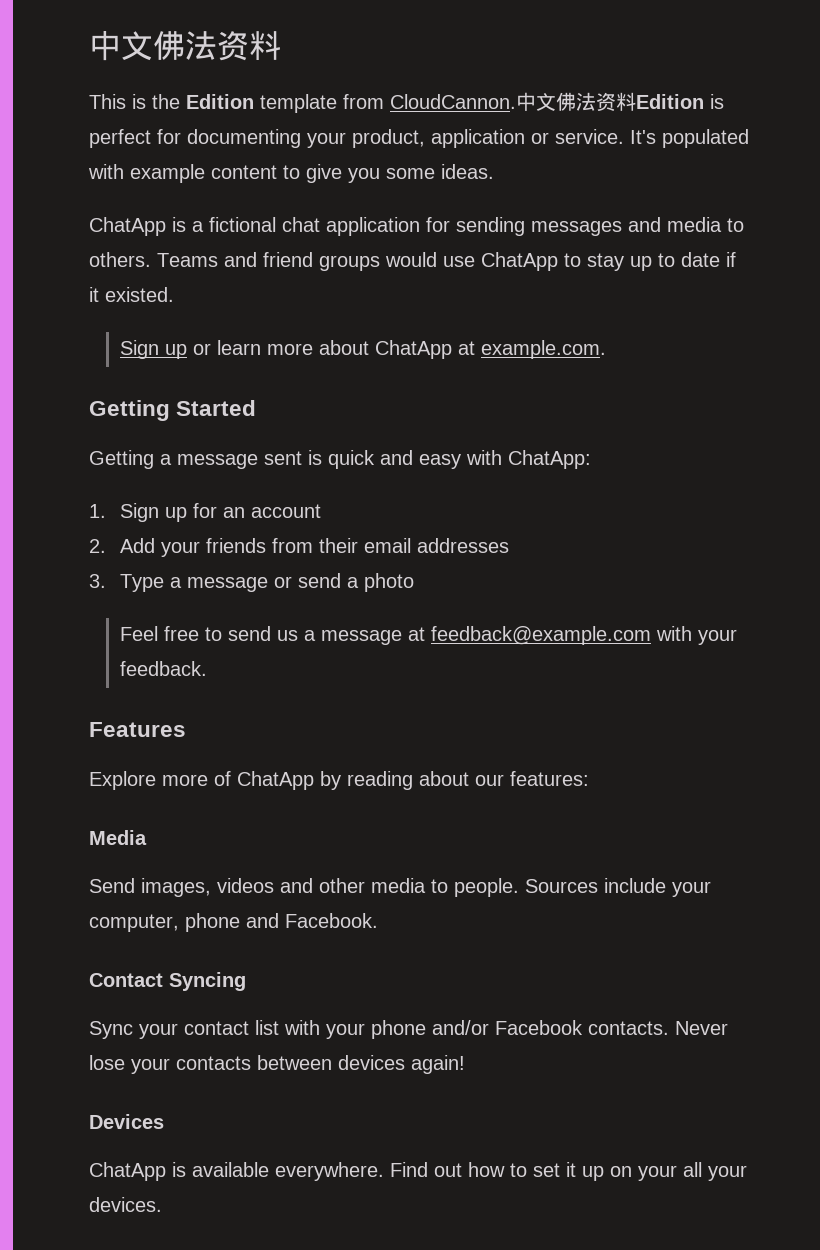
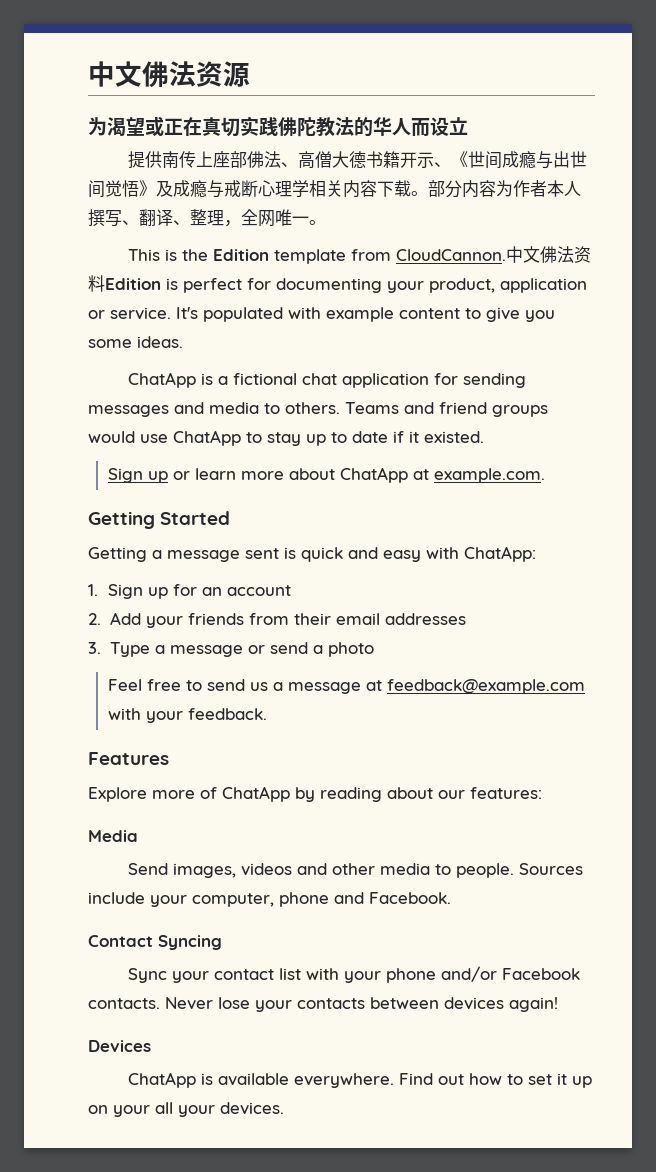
[89,31,281,61] 中文佛法资料 -> [88,61,250,88] [88,116,468,137] [127,151,587,169] [88,180,581,198] [88,209,326,227] 中文佛法资源 // 为渴望或正在真切实践佛陀教法的华人而设立 // 提供南传上座部佛法、高僧大德书籍开示、《世间成瘾与出世间觉悟》及成瘾与戒断心理学相关内容下载。部分内容为作者本人撰写、翻译、整理，全网唯一。

